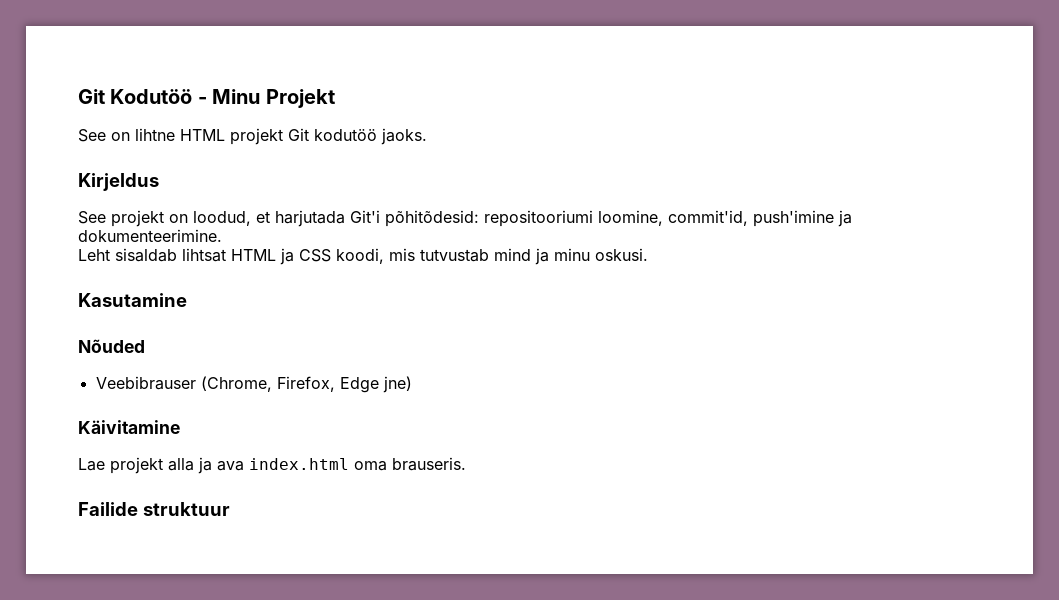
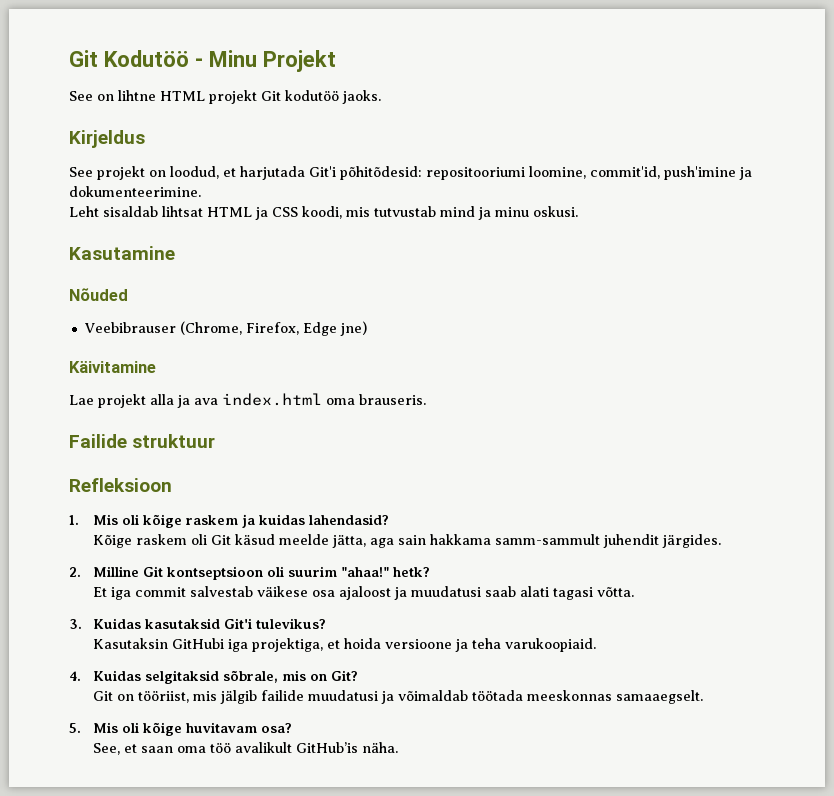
(230, 509) none -> [69,478,172,492] [69,514,389,528] [92,534,721,548] [69,566,430,580] [92,586,634,600] [69,618,326,629] [92,638,596,652] [69,670,358,684] [92,690,703,704] [69,722,292,736] [92,742,398,755] // Refleksioon // 1. Mis oli kõige raskem ja kuidas lahendasid? // Kõige raskem oli Git käsud meelde jätta, aga sain hakkama samm-sammult juhendit järgides. // 2. Milline Git kontseptsioon oli suurim "ahaa!" hetk? // Et iga commit salvestab väikese osa ajaloost ja muudatusi saab alati tagasi võtta. // 3. Kuidas kasutaksid Git'i tulevikus? // Kasutaksin GitHubi iga projektiga, et hoida versioone ja teha varukoopiaid. // 4. Kuidas selgitaksid sõbrale, mis on Git? // Git on tööriist, mis jälgib failide muudatusi ja võimaldab töötada meeskonnas samaaegselt. // 5. Mis oli kõige huvitavam osa? // See, et saan oma töö avalikult GitHub’is näha.

